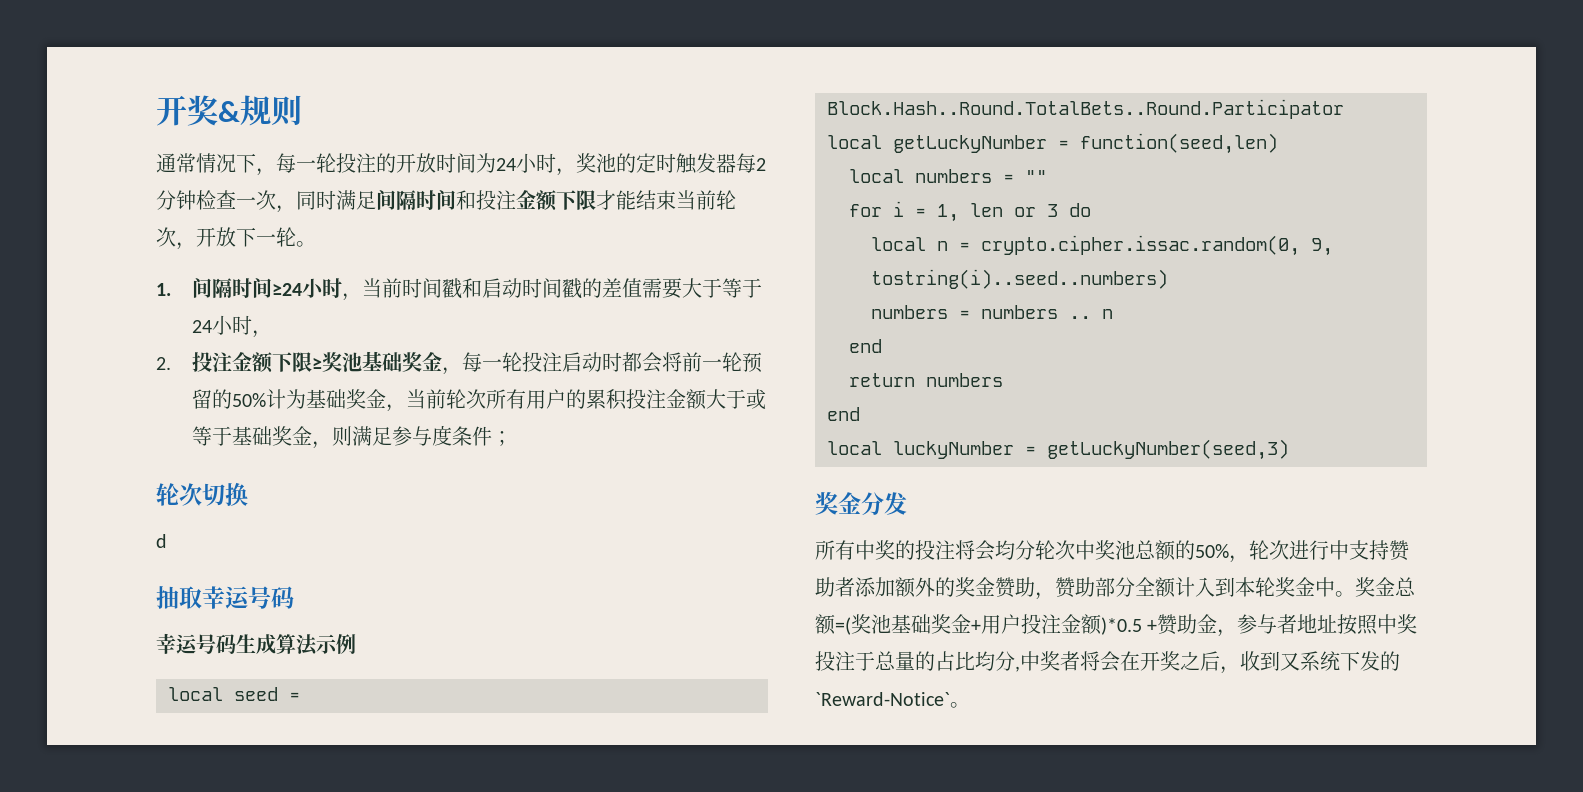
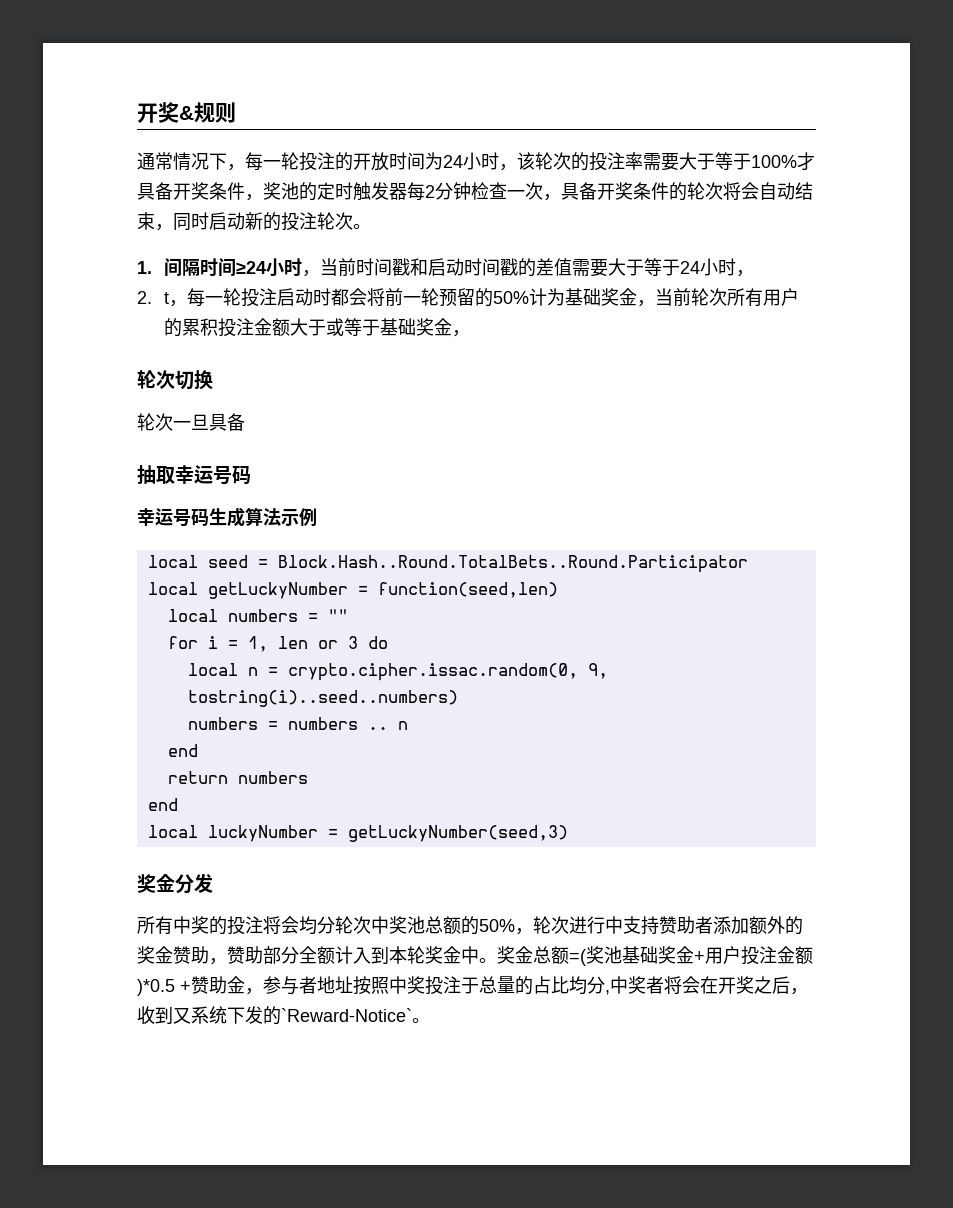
(576, 172) none -> [517,152,815,171] [137,182,263,201] 该轮次的投注率需要大于等于100%才具备开奖条件，
[296,190,736,211] [156,227,296,250] 同时满足间隔时间和投注金额下限才能结束当前轮次，开放下一轮 -> [561,182,813,201] [137,212,353,231] 具备开奖条件的轮次将会自动结束，同时启动新的投注轮次
[192,351,443,373] 投注金额下限≥奖池基础奖金 -> [163,292,169,304] t
[332,425,513,446] 则满足参与度条件； -> (470, 333) none
[156,534,167,548] d -> [137,413,245,431] 轮次一旦具备

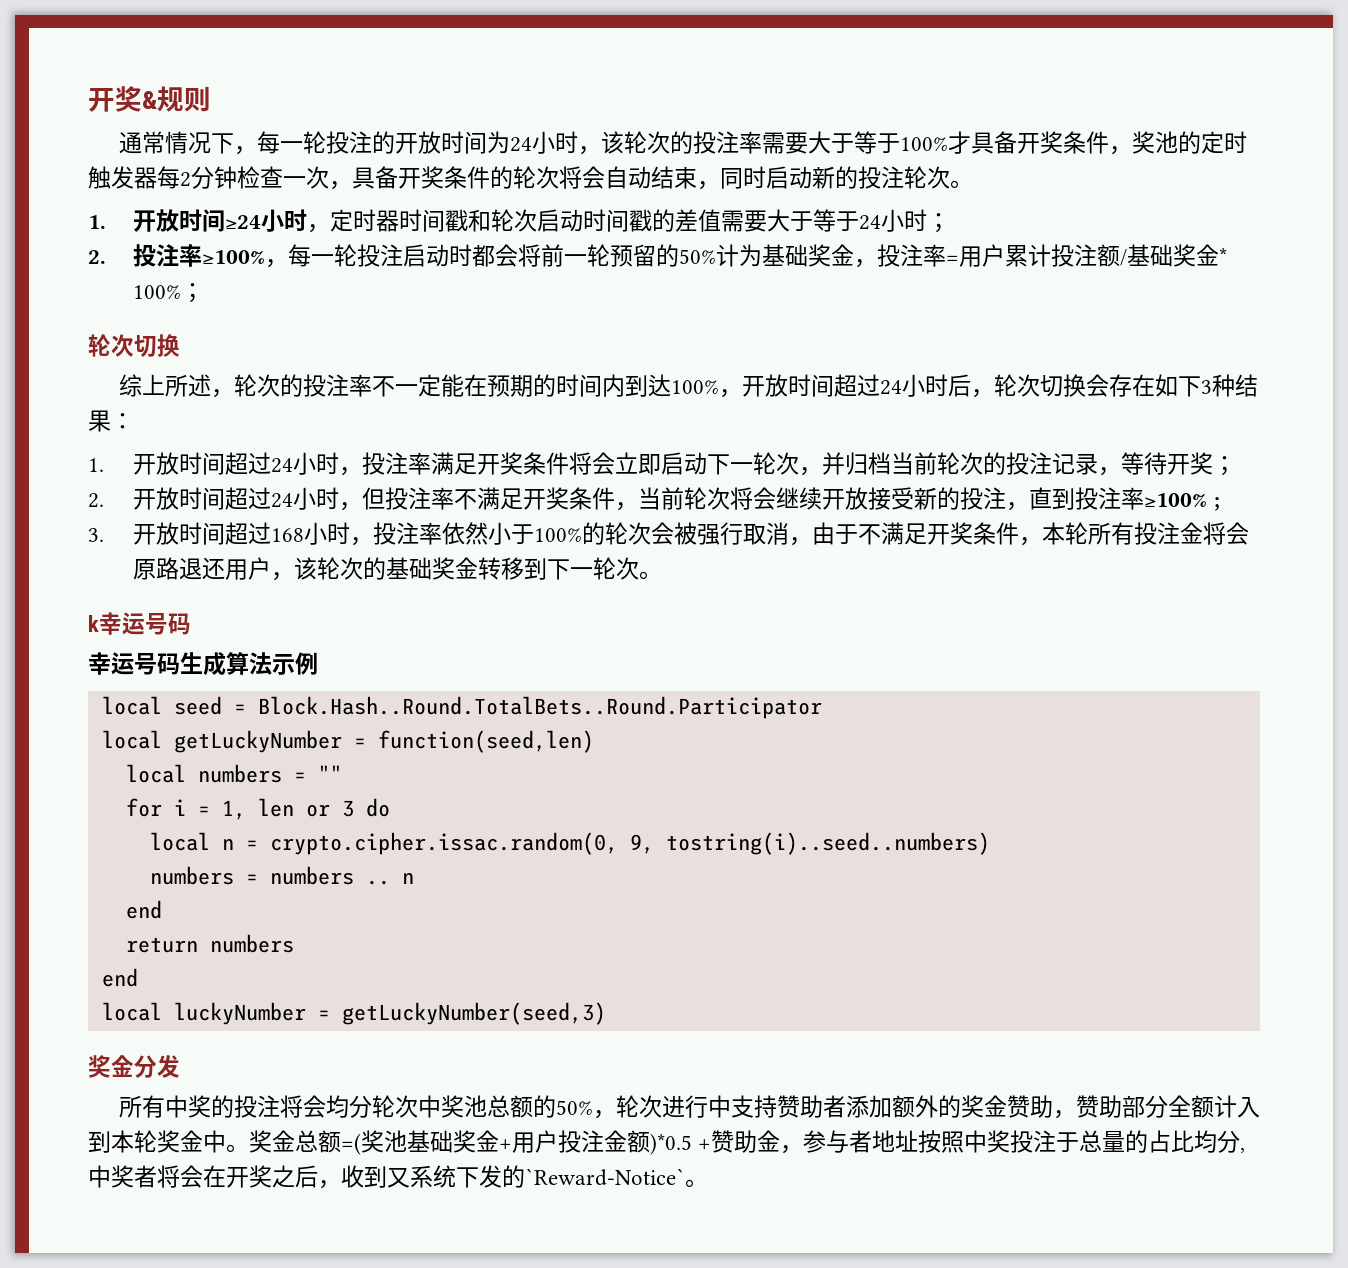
[163,258,200,276] 间隔 -> [133,209,180,232] 开放
[319,258,356,276] 当前 -> [330,209,400,232] 定时器
(428, 267) none -> [491,209,538,232] 轮次
[735,270,754,277] [137,291,169,304] ， // 2. t -> [927,213,951,233] [88,244,266,267] ； // 2.投注率≥100%
[654,288,799,307] [163,318,470,337] [137,370,213,390] [137,413,245,431] [137,465,175,484] 当前轮次所有用户的累积投注金额大于或等于基础奖金， // 轮次切换 // 轮次一旦具备 // 抽取 -> [877,244,1228,267] [133,283,205,303] [88,334,180,357] [118,374,1258,398] [88,410,134,432] [88,452,1237,476] [88,487,1220,511] [88,522,1250,546] [133,557,663,581] [88,615,99,632] 投注率=用户累计投注额/基础奖金* 100%； // 轮次切换 // 综上所述，轮次的投注率不一定能在预期的时间内到达100%，开放时间超过24小时后，轮次切换会存在如下3种结果： // 1.开放时间超过24小时，投注率满足开奖条件将会立即启动下一轮次，并归档当前轮次的投注记录，等待开奖； // 2.开放时间超过24小时，但投注率不满足开奖条件，当前轮次将会继续开放接受新的投注，直到投注率≥100% ; // 3.开放时间超过168小时，投注率依然小于100%的轮次会被强行取消，由于不满足开奖条件，本轮所有投注金将会原路退还用户，该轮次的基础奖金转移到下一轮次。 // k

